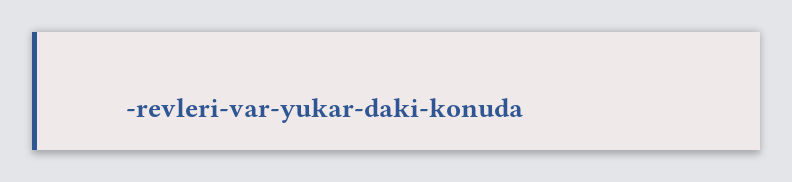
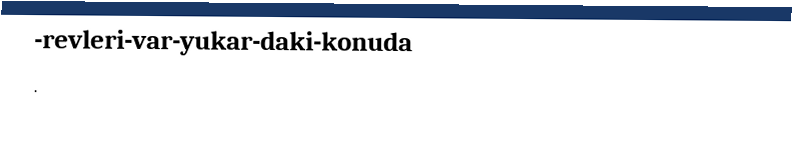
(523, 110) none -> [33,90,38,93] // .

